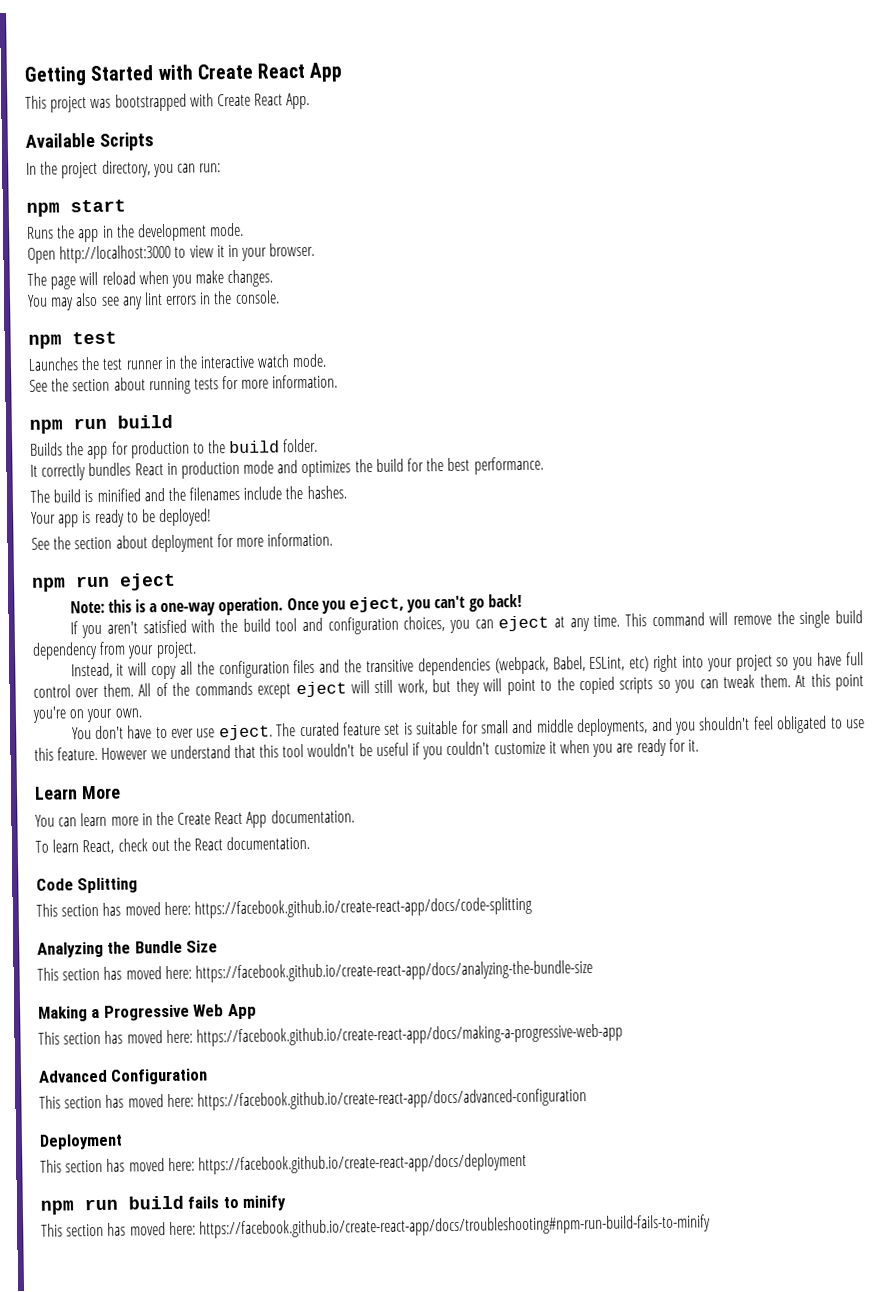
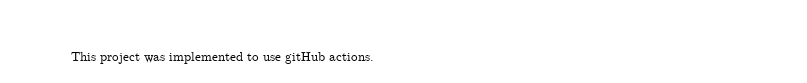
[24,62,344,86] [25,92,311,113] [25,132,154,151] [26,160,222,179] [26,199,126,217] [27,222,245,243] [27,242,316,264] [27,269,274,290] [27,290,280,311] [28,331,117,349] [28,353,328,371] [29,374,339,395] [29,414,173,434] [30,438,319,460] [30,456,544,481] [30,485,347,503] [31,508,213,528] [31,532,334,553] [31,572,176,592] [69,593,522,617] [69,610,863,639] [32,641,197,660] [70,652,864,680] [33,673,865,699] [32,706,142,723] [71,715,865,741] [34,738,699,761] [34,785,121,800] [35,809,355,828] [35,835,311,855] [36,877,139,894] [36,896,532,919] [37,940,219,958] [37,959,593,983] [38,1003,257,1022] [38,1023,623,1047] [38,1068,209,1085] [39,1088,587,1111] [39,1133,123,1150] [40,1152,527,1175] [40,1195,287,1215] [41,1214,711,1239] Getting Started with Create React App // This project was bootstrapped with Create React App. // Available Scripts // In the project directory, you can run: // npm start // Runs the app in the development mode. // Open http://localhost:3000 to view it in your browser. // The page will reload when you make changes. // You may also see any lint errors in the console. // npm test // Launches the test runner in the interactive watch mode. // See the section about running tests for more information. // npm run build // Builds the app for production to the build folder. // It correctly bundles React in production mode and optimizes the build for the best performance. // The build is minified and the filenames include the hashes. // Your app is ready to be deployed! // See the section about deployment for more information. // npm run eject // Note: this is a one-way operation. Once you eject, you can't go back! // If you aren't satisfied with the build tool and configuration choices, you can eject at any time. This command will remove the single build dependency from your project. // Instead, it will copy all the configuration files and the transitive dependencies (webpack, Babel, ESLint, etc) right into your project so you have full control over them. All of the commands except eject will still work, but they will point to the copied scripts so you can tweak them. At this point you're on your own. // You don't have to ever use eject. The curated feature set is suitable for small and middle deployments, and you shouldn't feel obligated to use this feature. However we understand that this tool wouldn't be useful if you couldn't customize it when you are ready for it. // Learn More // You can learn more in the Create React App documentation. // To learn React, check out the React documentation. // Code Splitting // This section has moved here: https://facebook.github.io/create-react-app/docs/code-splitting // Analyzing the Bundle Size // This section has moved here: https://facebook.github.io/create-react-app/docs/analyzing-the-bundle-size // Making a Progressive Web App // This section has moved here: https://facebook.github.io/create-react-app/docs/making-a-progressive-web-app // Advanced Configuration // This section has moved here: https://facebook.github.io/create-react-app/docs/advanced-configuration // Deployment // This section has moved here: https://facebook.github.io/create-react-app/docs/deployment // npm run build fails to minify // This section has moved here: https://facebook.github.io/create-react-app/docs/troubleshooting#npm-run-build-fails-to-minify -> [71,52,374,64] This project was implemented to use gitHub actions.

